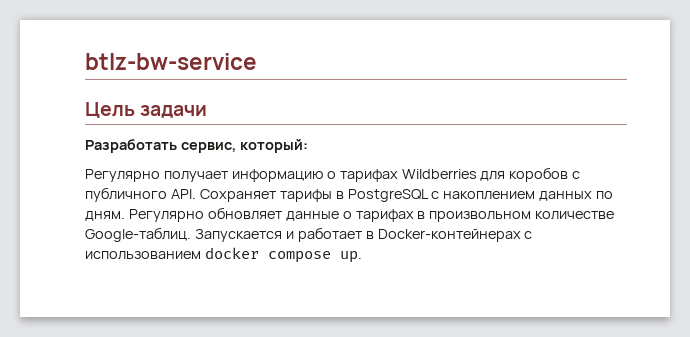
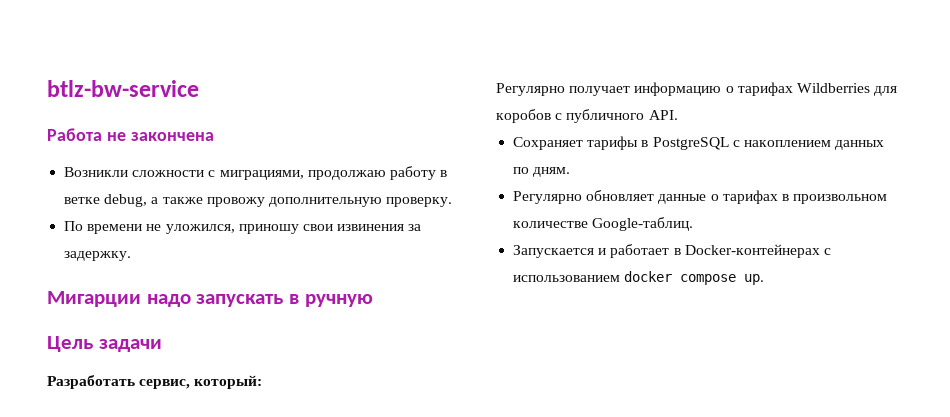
(257, 61) none -> [47,128,214,141] [64,166,448,180] [64,194,453,207] [64,221,422,234] [64,251,132,261] [47,291,373,307] // Работа не закончена // Возникли сложности с миграциями, продолжаю работу в ветке debug, а также провожу дополнительную проверку. // По времени не уложился, приношу свои извинения за задержку. // Мигарции надо запускать в ручную
(196, 194) none -> (678, 115) //
(125, 216) none -> (571, 172) //
(191, 234) none -> (694, 224) //

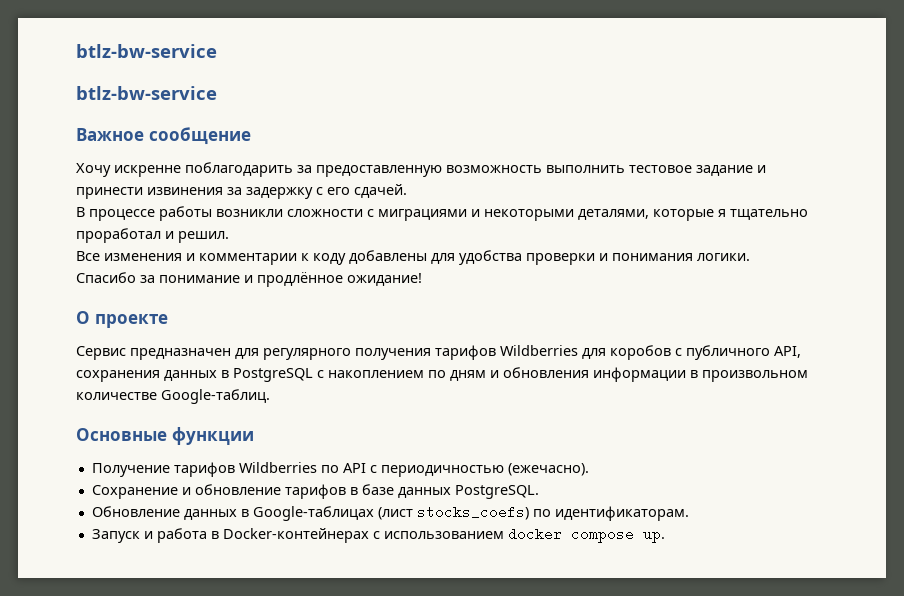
[47,80,199,97] [47,128,214,141] [64,166,448,180] [64,194,453,207] [64,221,422,234] [64,251,132,261] [47,291,373,307] [47,336,162,352] [47,375,263,389] [496,82,793,96] btlz-bw-service // Работа не закончена // Возникли сложности с миграциями, продолжаю работу в ветке debug, а также провожу дополнительную проверку. // По времени не уложился, приношу свои извинения за задержку. // Мигарции надо запускать в ручную // Цель задачи // Разработать сервис, который: // Регулярно получает информацию о тарифах -> [76,44,217,58] [76,86,217,100] [76,127,251,145] [76,162,766,177] [76,184,407,199] [76,206,808,221] [76,228,229,243] [76,250,750,265] [76,272,422,287] [76,311,168,328] [76,345,496,360] btlz-bw-service // btlz-bw-service // Важное сообщение // Хочу искренне поблагодарить за предоставленную возможность выполнить тестовое задание и принести извинения за задержку с его сдачей. // В процессе работы возникли сложности с миграциями и некоторыми деталями, которые я тщательно проработал и решил. // Все изменения и комментарии к коду добавлены для удобства проверки и понимания логики. // Спасибо за понимание и продлённое ожидание! // О проекте // Сервис предназначен для регулярного получения тарифов
[648,110,678,120] [513,136,639,150] API. // Сохраняет тарифы -> [774,346,801,358] [76,370,217,382] API, сохранения данных
[835,140,885,150] [513,167,571,177] [513,190,888,204] [513,217,694,231] [513,244,670,258] данных по дням. // Регулярно обновляет данные о тарифах в произвольном количестве Google-таблиц. // Запускается и работает -> [428,367,808,382] [76,389,270,404] [76,427,254,445] [91,462,589,477] [91,484,539,499] [91,505,689,521] [91,528,207,543] по дням и обновления информации в произвольном количестве Google-таблиц. // Основные функции // Получение тарифов Wildberries по API с периодичностью (ежечасно). // Сохранение и обновление тарифов в базе данных PostgreSQL. // Обновление данных в Google-таблицах (лист stocks_coefs) по идентификаторам. // Запуск и работа

